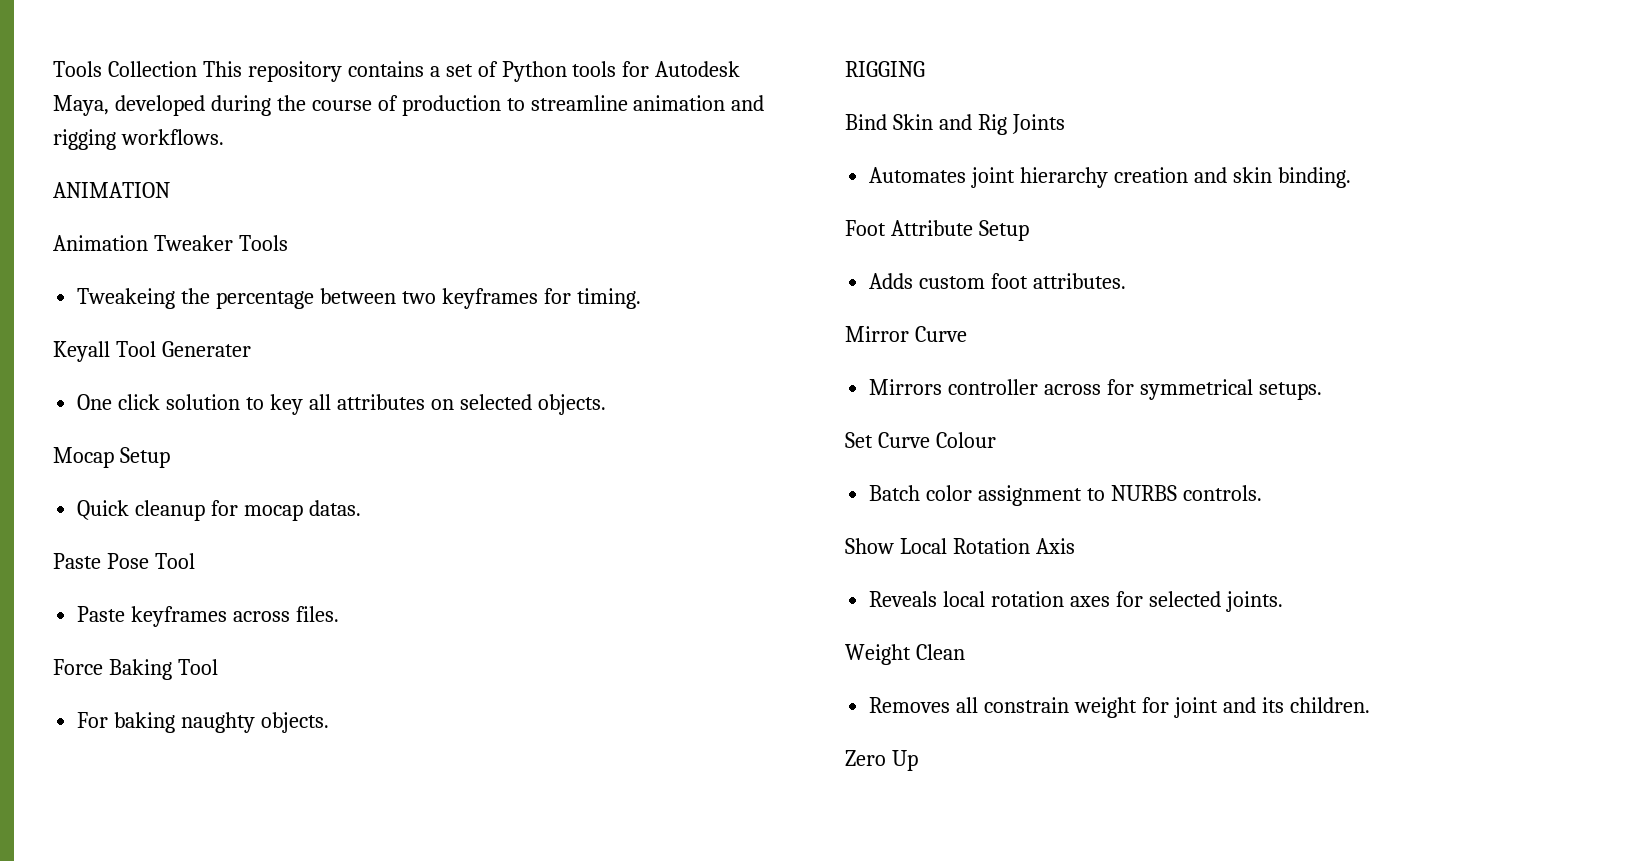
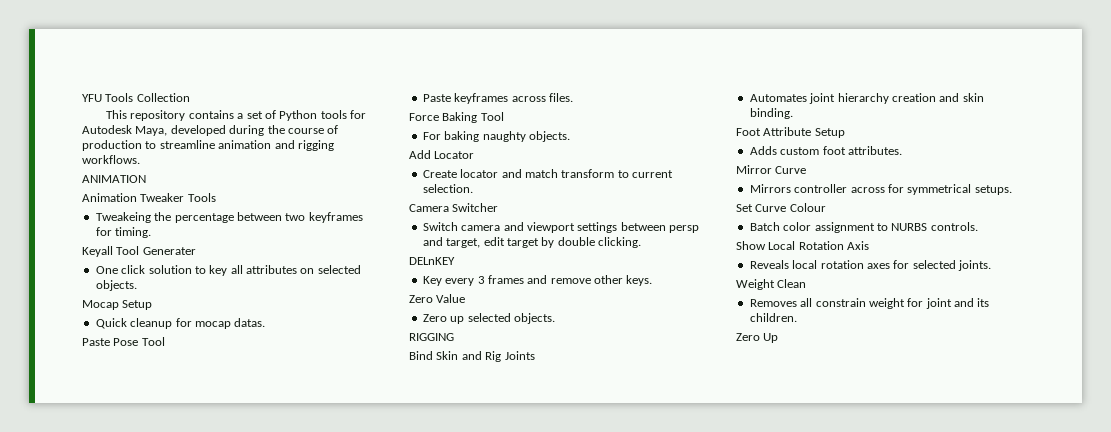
(53, 69) none -> [82,94,102,102] YFU
(197, 69) none -> (190, 97) //
(330, 722) none -> [409,150,475,159] [422,169,673,178] [422,184,473,193] [409,203,499,212] [422,222,699,233] [422,237,641,248] [409,257,455,265] [422,275,653,286] [409,294,466,303] [422,313,555,324] // Add Locator // Create locator and match transform to current selection. // Camera Switcher // Switch camera and viewport settings between persp and target, edit target by double clicking. // DELnKEY // Key every 3 frames and remove other keys. // Zero Value // Zero up selected objects.

